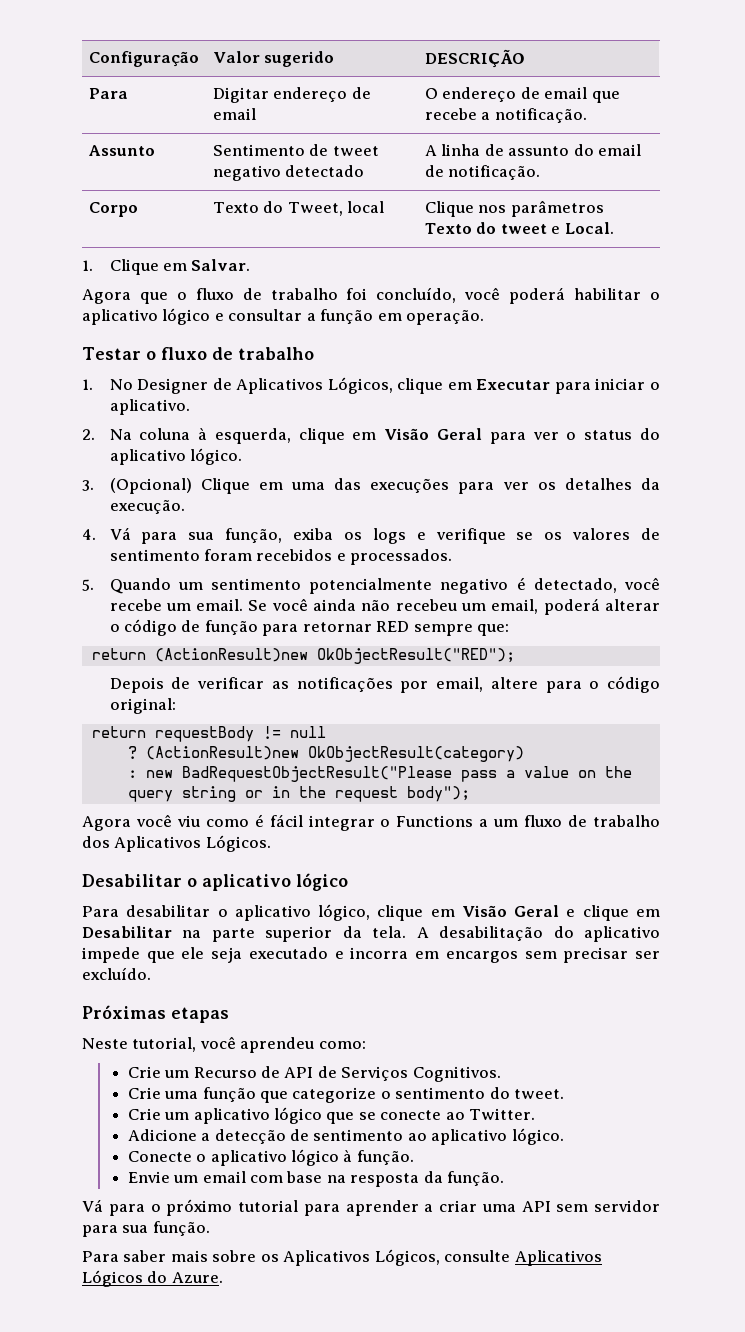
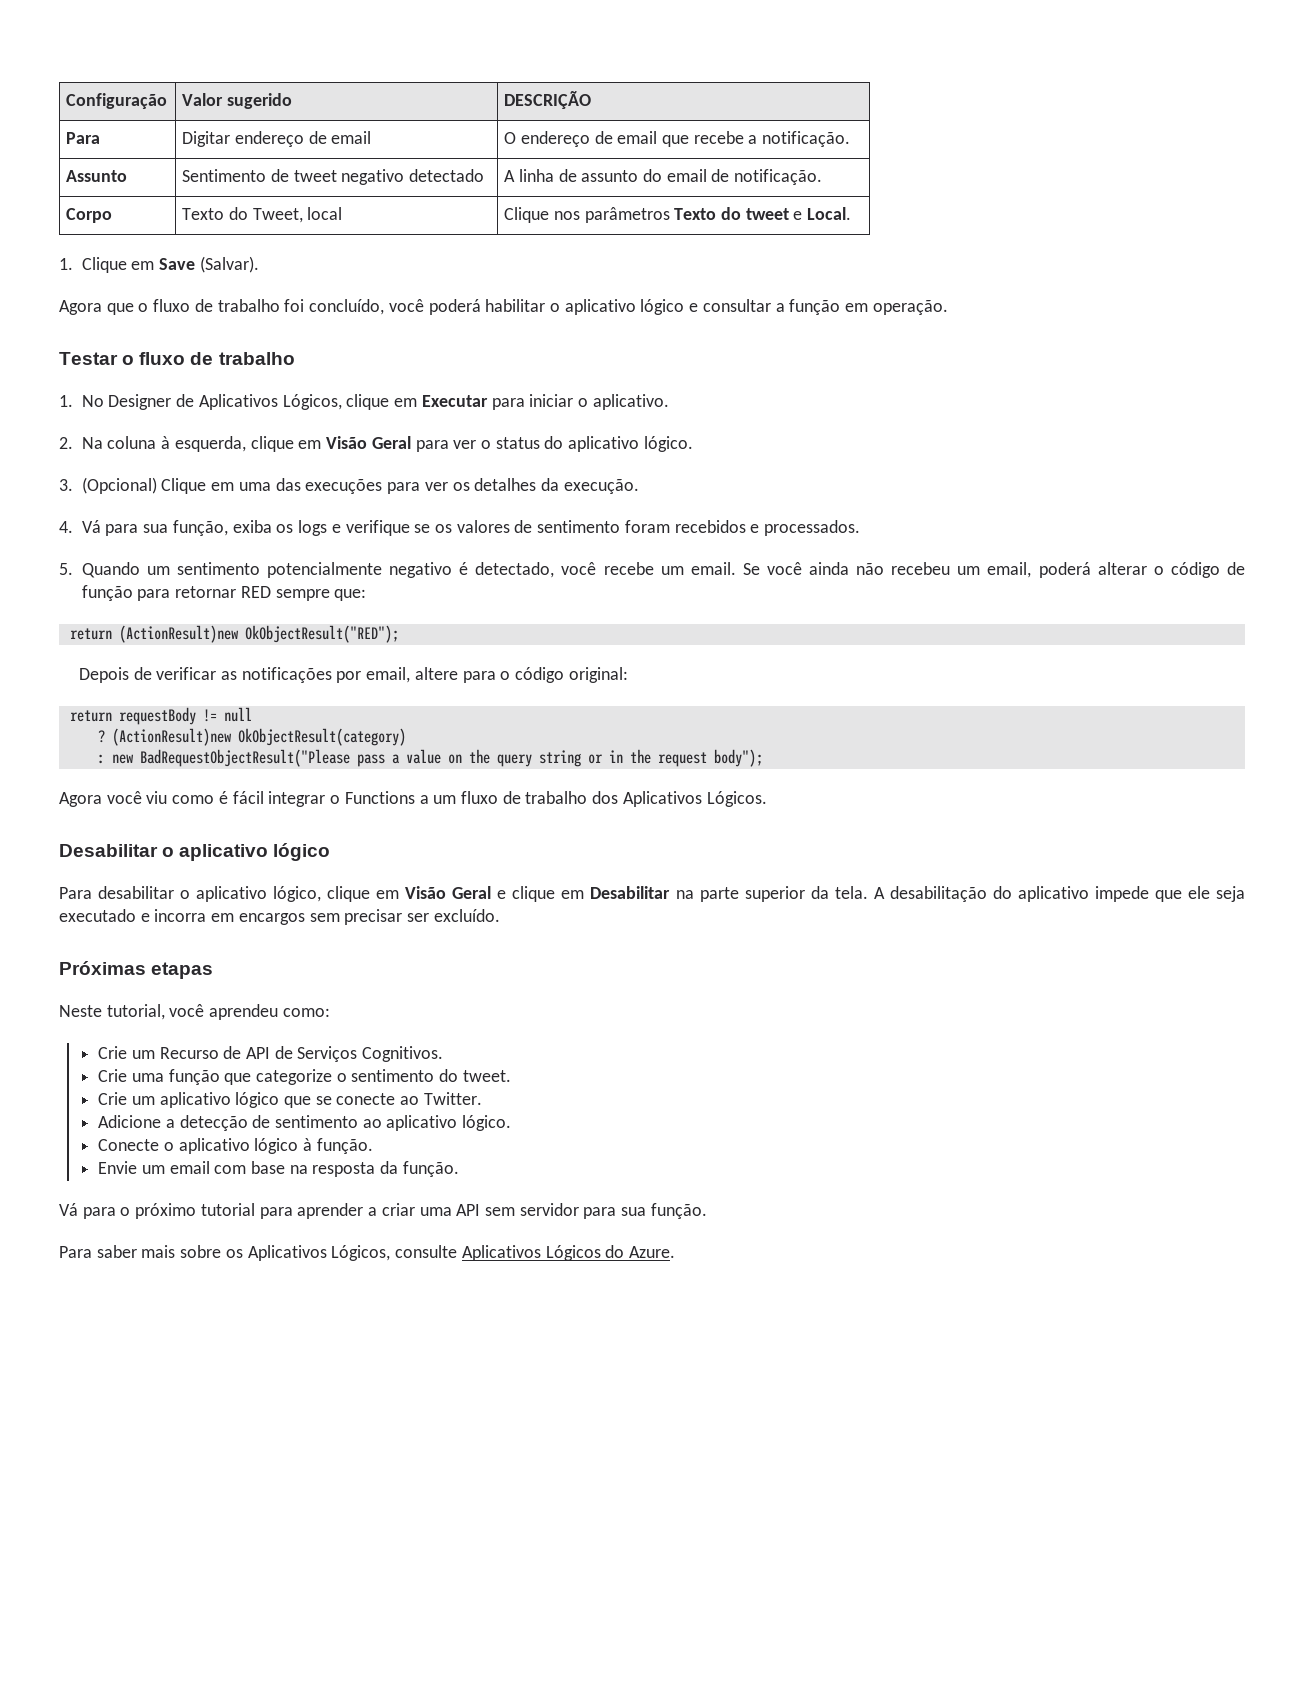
[191,259,251,271] Salvar. -> [159,256,259,273] Save (Salvar).

